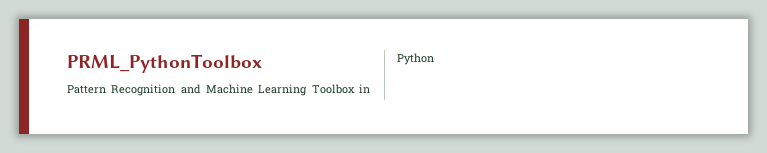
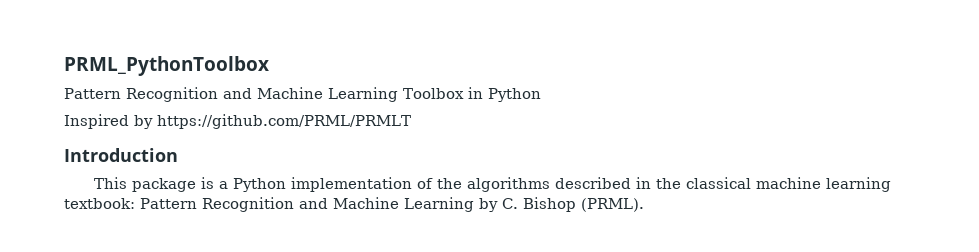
(434, 59) none -> [64,114,411,129] [64,148,178,162] [94,177,892,192] [64,197,644,212] // Inspired by https://github.com/PRML/PRMLT // Introduction // This package is a Python implementation of the algorithms described in the classical machine learning textbook: Pattern Recognition and Machine Learning by C. Bishop (PRML).

